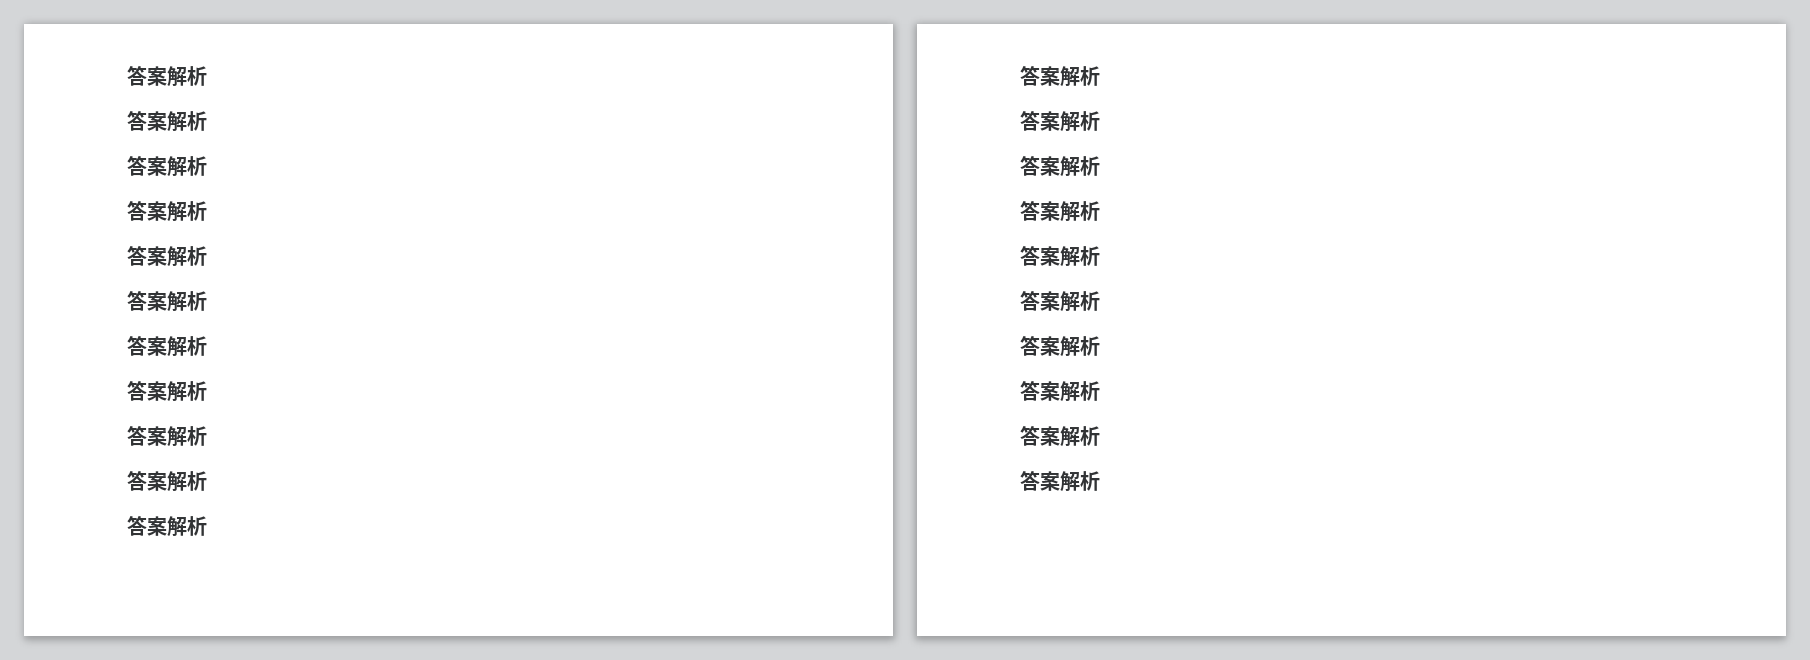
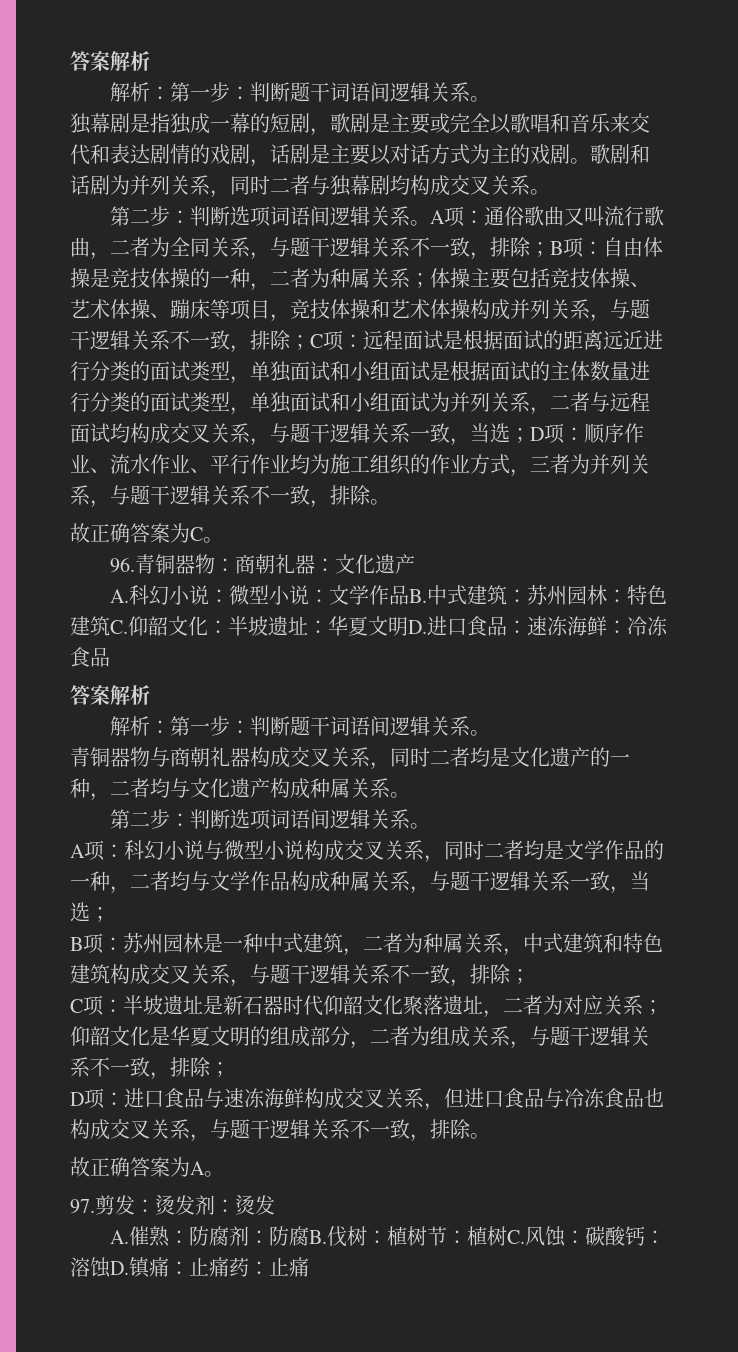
[127,65,207,87] [127,110,207,132] [127,155,207,177] [127,200,207,222] [127,245,207,267] [127,290,207,312] [127,335,207,357] [127,380,207,402] [127,425,207,447] [127,470,207,492] [127,515,207,537] [1020,65,1100,87] [1020,110,1100,132] [1020,155,1100,177] [1020,200,1100,222] [1020,245,1100,267] [1020,290,1100,312] [1020,335,1100,357] [1020,380,1100,402] [1020,425,1100,447] [1020,470,1100,492] 答案解析 // 答案解析 // 答案解析 // 答案解析 // 答案解析 // 答案解析 // 答案解析 // 答案解析 // 答案解析 // 答案解析 // 答案解析 // 答案解析 // 答案解析 // 答案解析 // 答案解析 // 答案解析 // 答案解析 // 答案解析 // 答案解析 // 答案解析 // 答案解析 -> [70,51,150,71] [109,82,490,102] [70,113,650,136] [70,144,650,167] [70,175,550,198] [109,206,664,227] [70,237,663,260] [70,268,650,291] [70,299,650,322] [70,330,663,353] [70,361,650,384] [70,392,650,415] [70,423,644,446] [70,454,650,477] [70,485,390,508] [70,523,223,543] [109,554,415,574] [109,584,667,605] [70,616,668,636] [70,647,110,667] [70,685,150,705] [109,716,490,736] [70,747,630,770] [70,778,410,801] [109,809,430,830] [70,840,664,863] [70,871,650,894] [70,902,110,922] [70,932,663,956] [70,964,530,987] [70,995,663,1018] [70,1026,650,1049] [70,1057,230,1080] [70,1088,664,1111] [70,1119,490,1142] [70,1157,224,1177] [70,1195,275,1215] [109,1226,665,1247] [70,1257,309,1278] 答案解析 // 解析：第一步：判断题干词语间逻辑关系。 // 独幕剧是指独成一幕的短剧，歌剧是主要或完全以歌唱和音乐来交代和表达剧情的戏剧，话剧是主要以对话方式为主的戏剧。歌剧和话剧为并列关系，同时二者与独幕剧均构成交叉关系。 // 第二步：判断选项词语间逻辑关系。A项：通俗歌曲又叫流行歌曲，二者为全同关系，与题干逻辑关系不一致，排除；B项：自由体操是竞技体操的一种，二者为种属关系；体操主要包括竞技体操、艺术体操、蹦床等项目，竞技体操和艺术体操构成并列关系，与题干逻辑关系不一致，排除；C项：远程面试是根据面试的距离远近进行分类的面试类型，单独面试和小组面试是根据面试的主体数量进行分类的面试类型，单独面试和小组面试为并列关系，二者与远程面试均构成交叉关系，与题干逻辑关系一致，当选；D项：顺序作业、流水作业、平行作业均为施工组织的作业方式，三者为并列关系，与题干逻辑关系不一致，排除。 // 故正确答案为C。 // 96.青铜器物：商朝礼器：文化遗产 // A.科幻小说：微型小说：文学作品B.中式建筑：苏州园林：特色建筑C.仰韶文化：半坡遗址：华夏文明D.进口食品：速冻海鲜：冷冻食品 // 答案解析 // 解析：第一步：判断题干词语间逻辑关系。 // 青铜器物与商朝礼器构成交叉关系，同时二者均是文化遗产的一种，二者均与文化遗产构成种属关系。 // 第二步：判断选项词语间逻辑关系。 // A项：科幻小说与微型小说构成交叉关系，同时二者均是文学作品的一种，二者均与文学作品构成种属关系，与题干逻辑关系一致，当选； // B项：苏州园林是一种中式建筑，二者为种属关系，中式建筑和特色建筑构成交叉关系，与题干逻辑关系不一致，排除； // C项：半坡遗址是新石器时代仰韶文化聚落遗址，二者为对应关系；仰韶文化是华夏文明的组成部分，二者为组成关系，与题干逻辑关系不一致，排除； // D项：进口食品与速冻海鲜构成交叉关系，但进口食品与冷冻食品也构成交叉关系，与题干逻辑关系不一致，排除。 // 故正确答案为A。 // 97.剪发：烫发剂：烫发 // A.催熟：防腐剂：防腐B.伐树：植树节：植树C.风蚀：碳酸钙：溶蚀D.镇痛：止痛药：止痛

